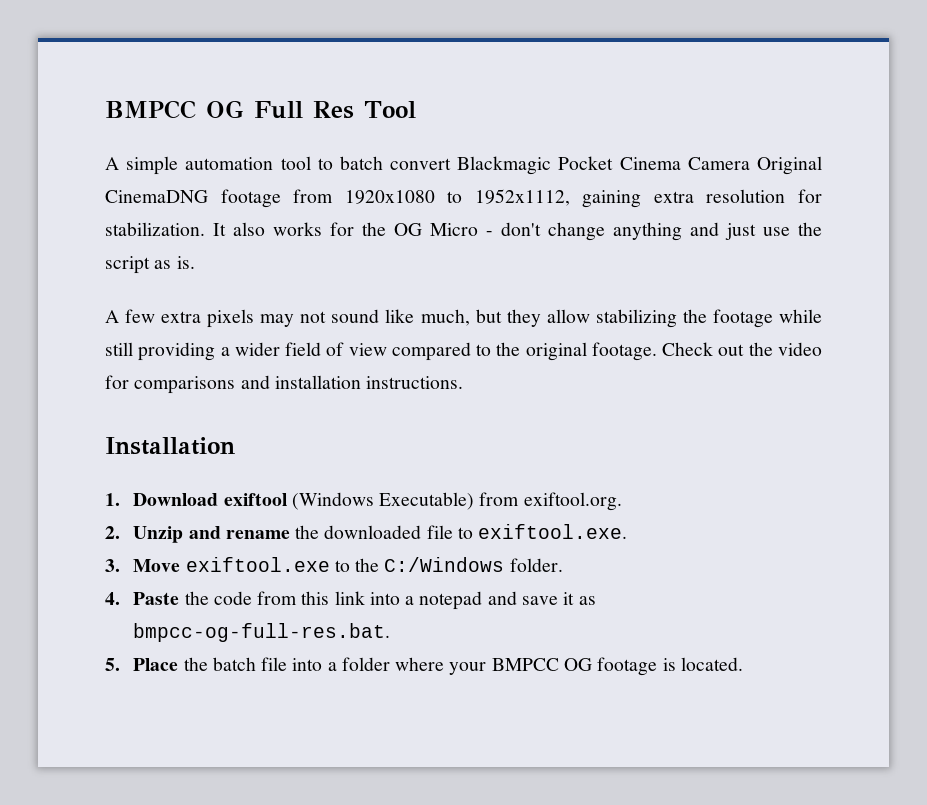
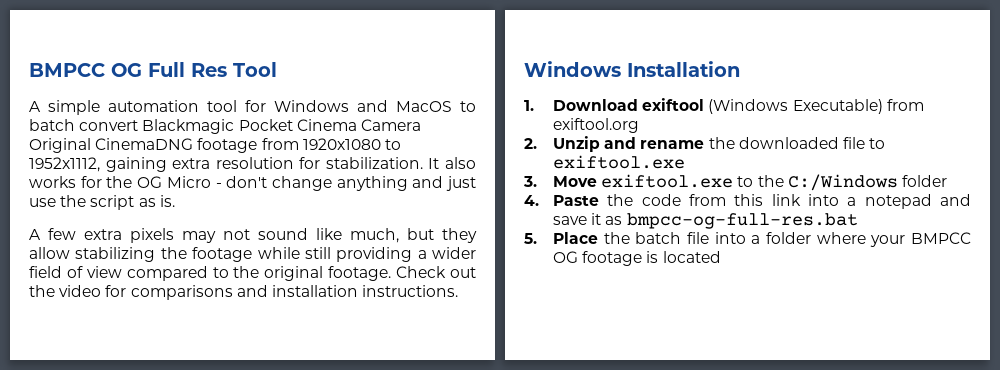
(311, 163) none -> [245,100,452,112] for Windows and MacOS
(464, 382) none -> [524,61,621,77] Windows
[523,492,622,511] exiftool.org. -> [552,118,639,133] exiftool.org
[478,524,628,539] exiftool.exe. -> [552,155,685,169] exiftool.exe
[509,558,563,572] folder. -> [901,175,947,187] folder
[133,623,391,642] bmpcc-og-full-res.bat. -> [626,213,858,229] bmpcc-og-full-res.bat
[680,657,743,671] located. -> [662,251,721,263] located

